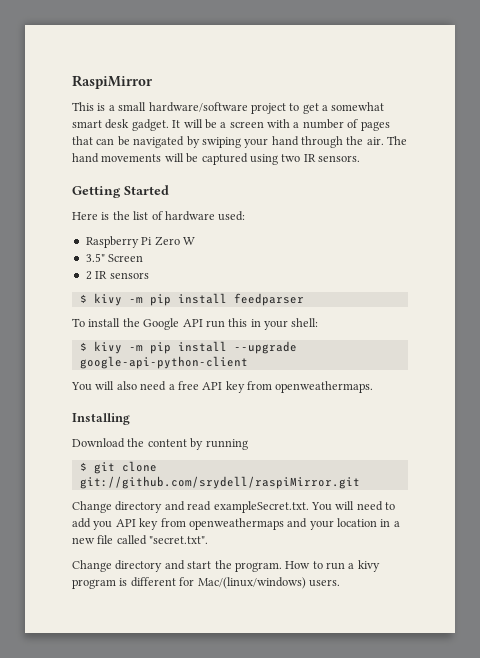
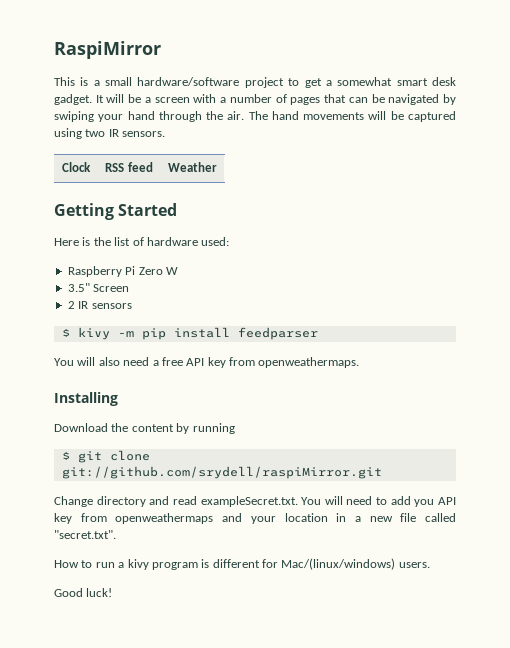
(360, 158) none -> [62,162,91,172] [105,162,153,172] [168,162,217,172] // Clock | RSS feed | Weather
[72,318,319,330] [79,341,297,354] [79,356,248,369] // To install the Google API run this in your shell: // $ kivy -m pip install --upgrade google-api-python-client -> (318, 333) none
[72,560,282,572] Change directory and start the program. -> (116, 534) none
(340, 583) none -> [54,588,113,597] // Good luck!

